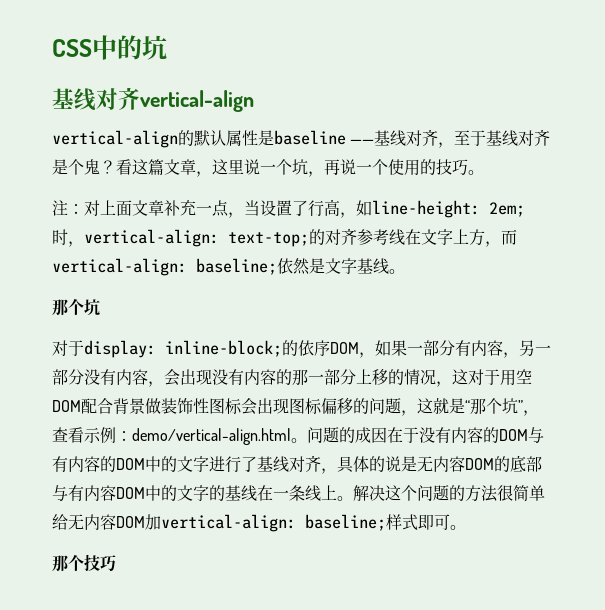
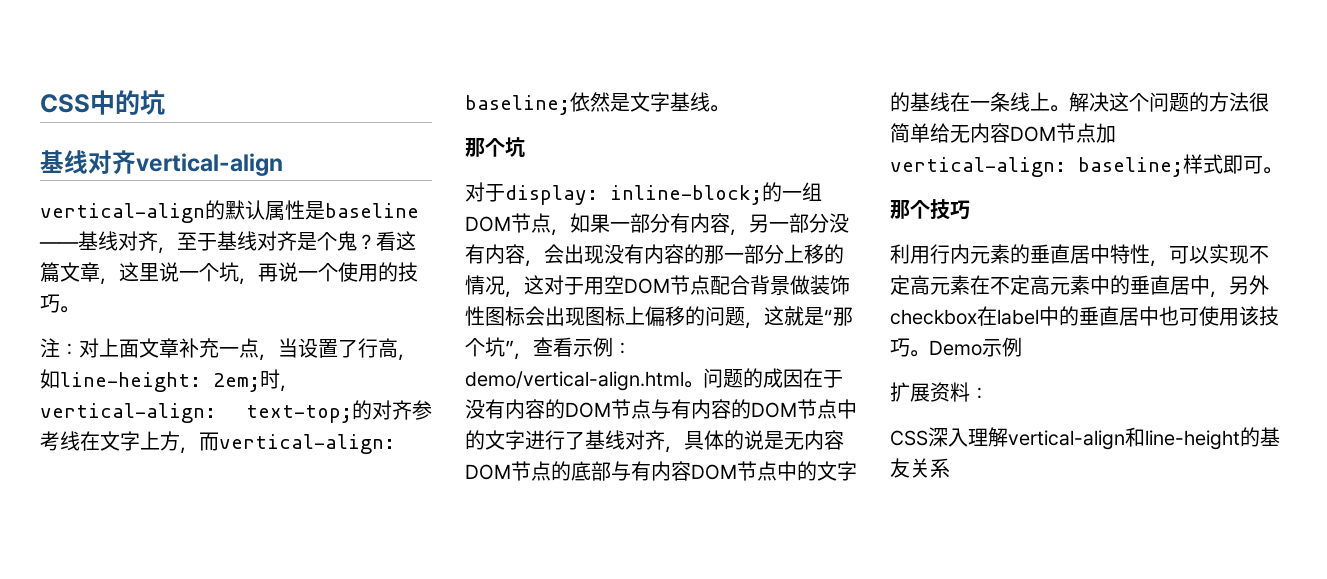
[298,340,359,356] 依序DOM -> [782,182,822,201] [465,213,551,233] 一组DOM节点
(81, 406) none -> [670,275,710,295] 节点
(322, 406) none -> [625,306,645,325] 上
(528, 435) none -> [611,399,651,419] 节点
(145, 464) none -> [797,399,837,419] 节点
(494, 464) none -> [511,461,551,481] 节点
(145, 493) none -> [737,461,777,481] 节点
(145, 522) none -> [1056,123,1096,143] 节点
(116, 563) none -> [890,244,1269,267] [890,275,1269,298] [890,306,1279,326] [890,337,1022,357] [890,382,989,402] [890,427,1280,450] [890,458,950,478] // 利用行内元素的垂直居中特性，可以实现不定高元素在不定高元素中的垂直居中，另外checkbox在label中的垂直居中也可使用该技巧。Demo示例 // 扩展资料： // CSS深入理解vertical-align和line-height的基友关系

